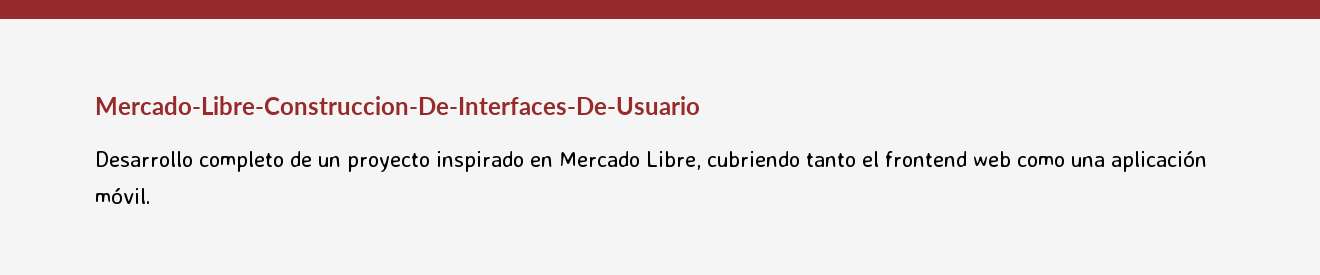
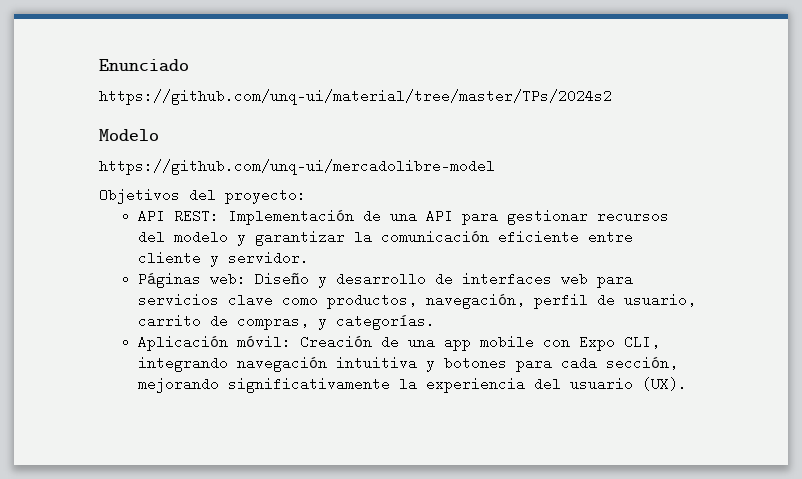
[95,96,700,115] [95,151,1207,172] [95,188,151,204] Mercado-Libre-Construccion-De-Interfaces-De-Usuario // Desarrollo completo de un proyecto inspirado en Mercado Libre, cubriendo tanto el frontend web como una aplicación móvil. -> [99,59,189,72] [99,89,612,105] [99,129,159,141] [99,159,495,175] [99,188,306,204] [137,209,669,225] [137,230,633,246] [137,251,309,267] [137,272,633,288] [137,293,696,309] [137,314,435,330] [137,335,660,351] [137,356,678,372] [137,377,687,393] Enunciado // https://github.com/unq-ui/material/tree/master/TPs/2024s2 // Modelo // https://github.com/unq-ui/mercadolibre-model // Objetivos del proyecto: // API REST: Implementación de una API para gestionar recursos del modelo y garantizar la comunicación eficiente entre cliente y servidor. // Páginas web: Diseño y desarrollo de interfaces web para servicios clave como productos, navegación, perfil de usuario, carrito de compras, y categorías. // Aplicación móvil: Creación de una app mobile con Expo CLI, integrando navegación intuitiva y botones para cada sección, mejorando significativamente la experiencia del usuario (UX).

